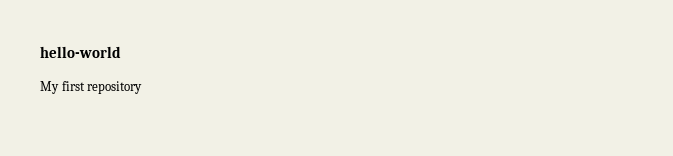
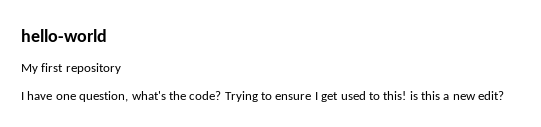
(143, 87) none -> [21,91,505,102] // I have one question, what's the code? Trying to ensure I get used to this! is this a new edit?

